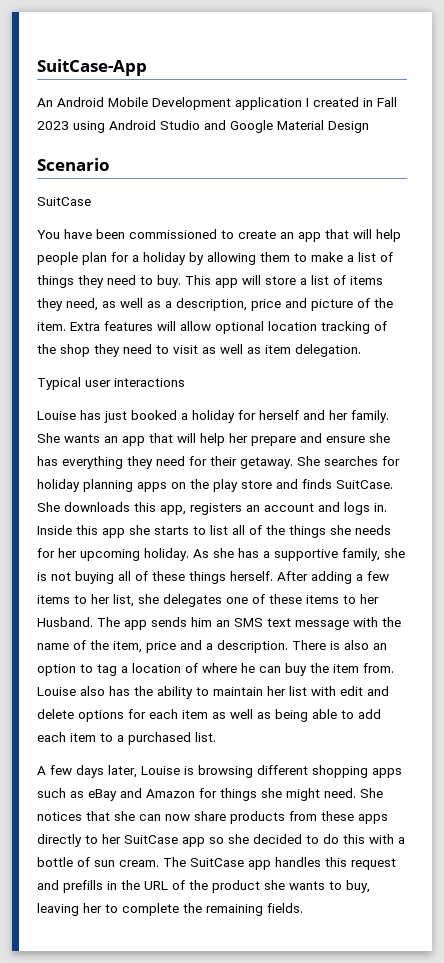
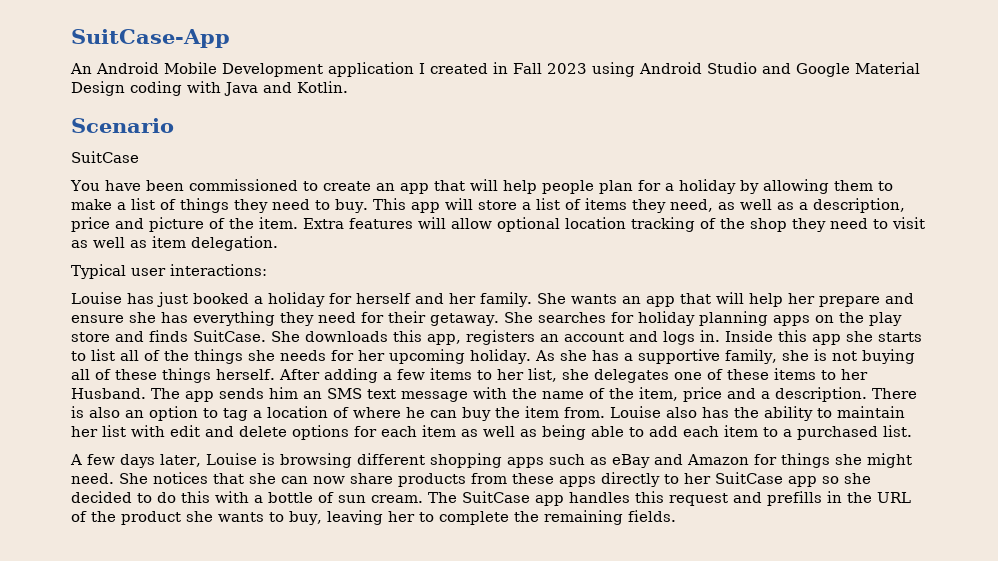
(369, 127) none -> [130,81,348,96] coding with Java and Kotlin.
[114,378,185,387] interactions -> [170,264,267,276] interactions:

